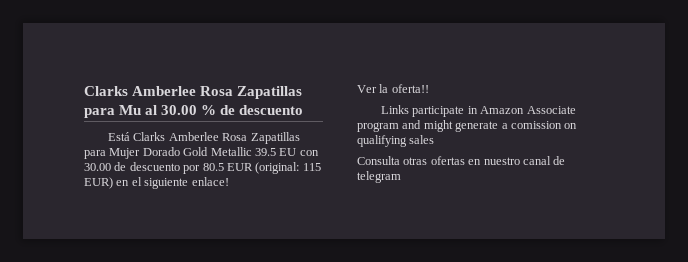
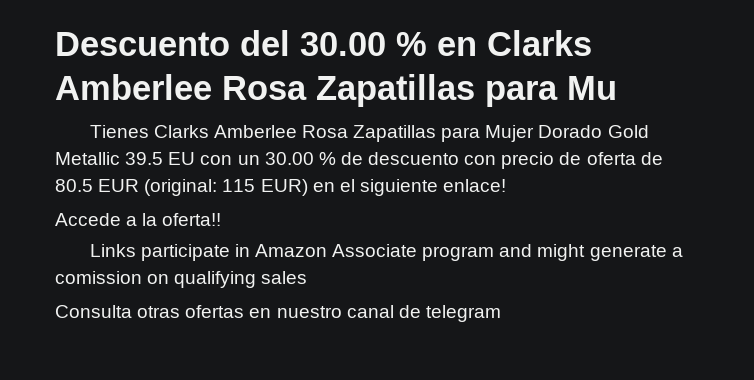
(84, 91) none -> [55,30,477,56] Descuento del 30.00 % en
[145,105,304,115] [108,132,131,141] al 30.00 % de descuento // Está -> [89,125,149,138] // Tienes
[84,162,201,174] 30.00 de descuento por -> [237,152,663,169] un 30.00 % de descuento con precio de oferta de
[357,85,377,93] Ver -> [55,213,138,226] Accede a

